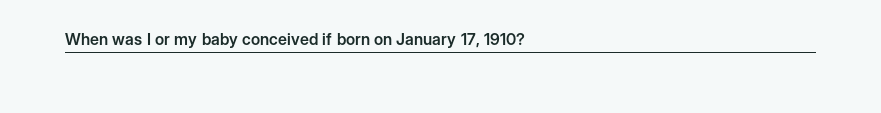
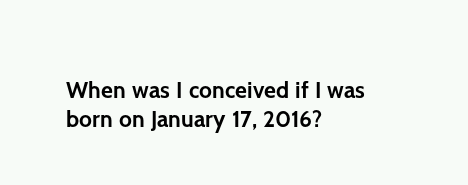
[154,33,333,48] or my baby conceived if -> [188,81,366,98] conceived if I was
[483,33,525,45] 1910? -> [262,110,322,127] 2016?

